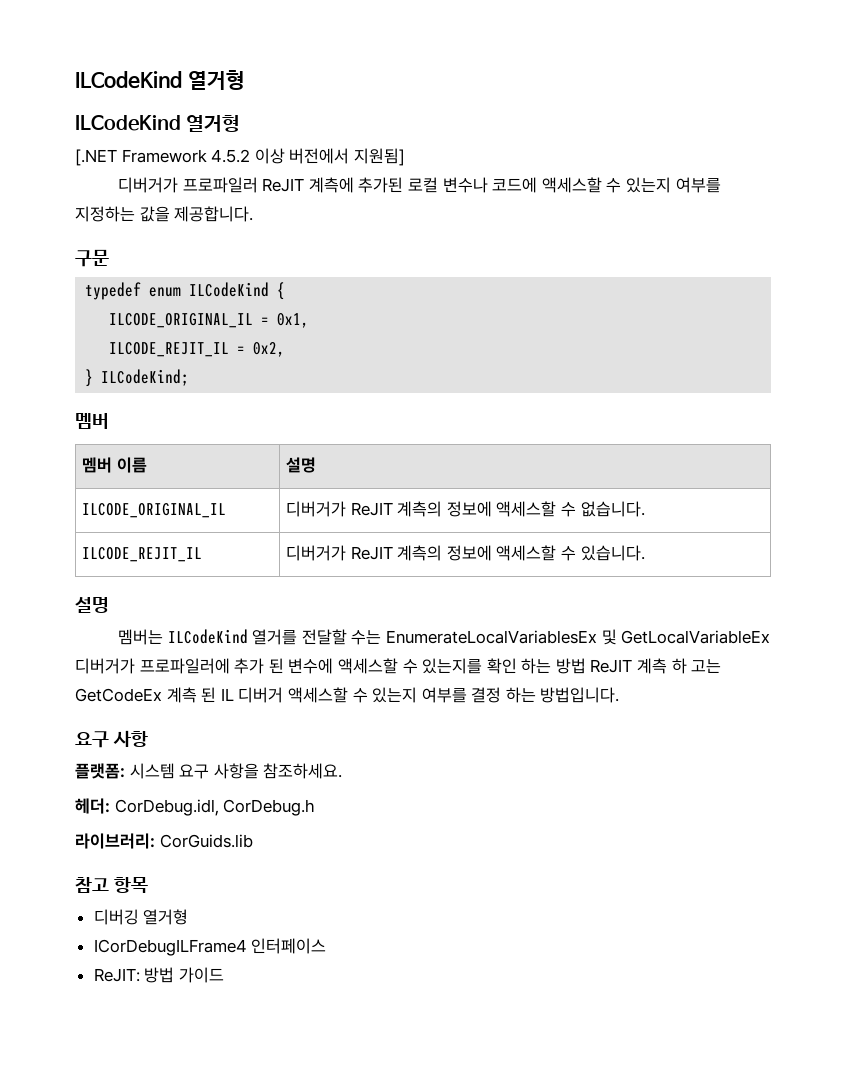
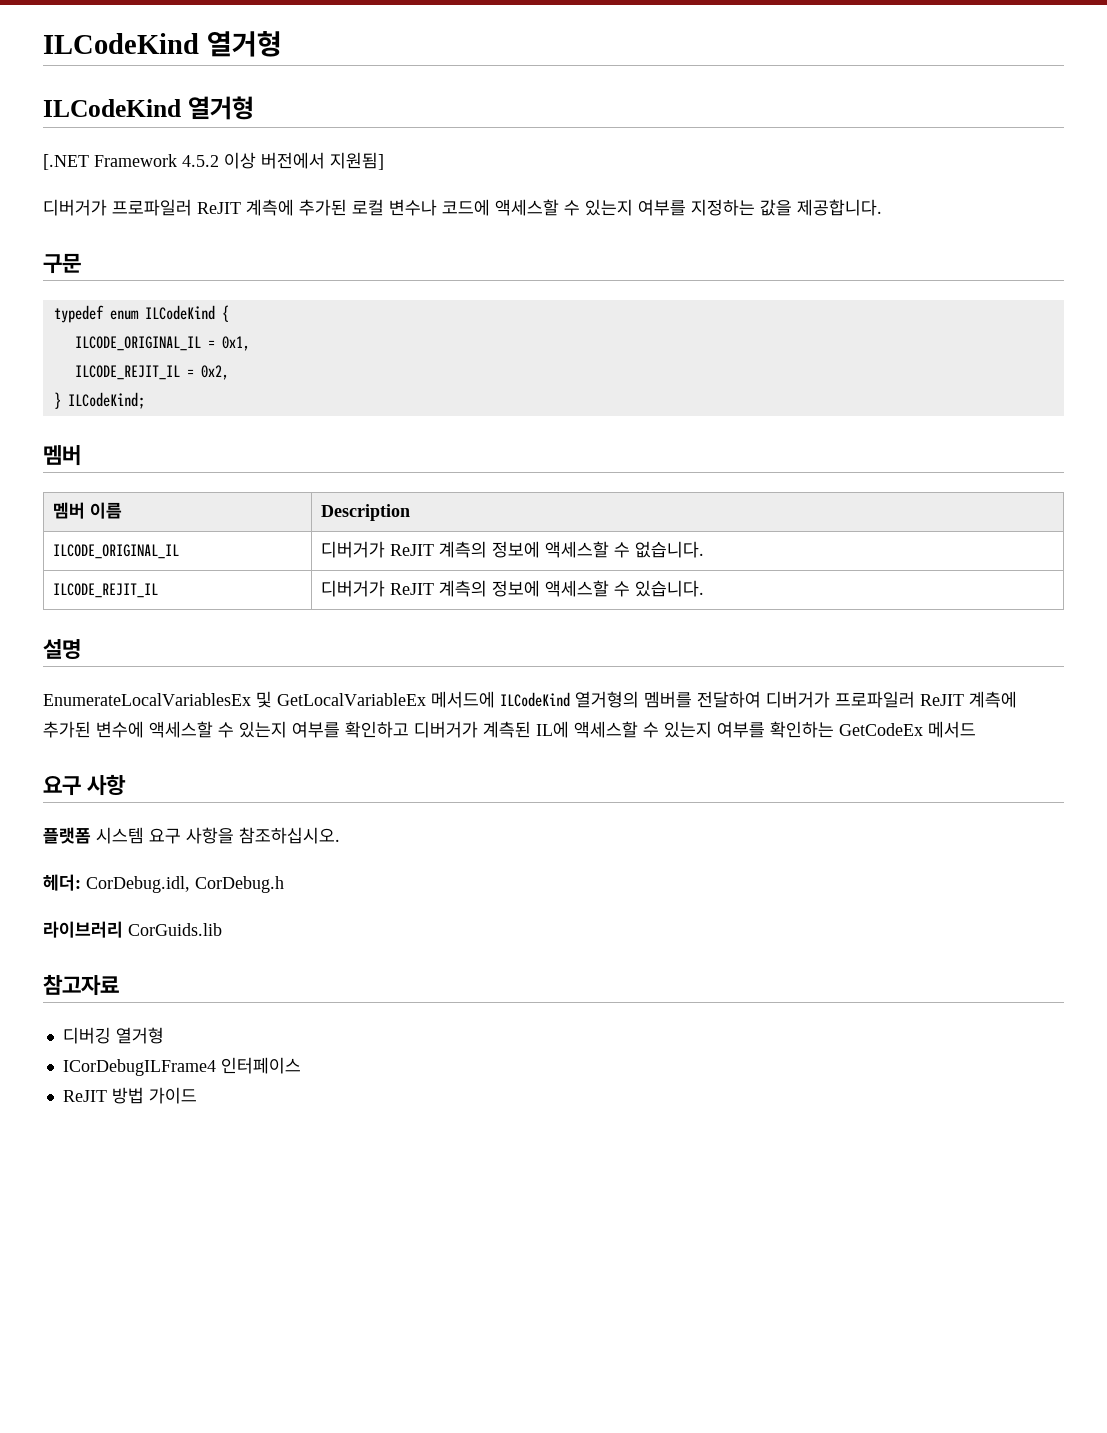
[286,457,317,473] 설명 -> [321,504,411,521] Description
[118,629,771,645] [75,658,722,674] [75,687,620,703] 멤버는 ILCodeKind 열거를 전달할 수는 EnumerateLocalVariablesEx 및 GetLocalVariableEx 디버거가 프로파일러에 추가 된 변수에 액세스할 수 있는지를 확인 하는 방법 ReJIT 계측 하 고는 GetCodeEx 계측 된 IL 디버거 액세스할 수 있는지 여부를 결정 하는 방법입니다. -> [43,691,1017,708] [43,721,976,738] EnumerateLocalVariablesEx 및 GetLocalVariableEx 메서드에 ILCodeKind 열거형의 멤버를 전달하여 디버거가 프로파일러 ReJIT 계측에 추가된 변수에 액세스할 수 있는지 여부를 확인하고 디버거가 계측된 IL에 액세스할 수 있는지 여부를 확인하는 GetCodeEx 메서드
[75,763,125,779] 플랫폼: -> [43,827,91,844] 플랫폼
[263,763,343,779] 참조하세요. -> [239,827,340,844] 참조하십시오.
[75,833,155,849] 라이브러리: -> [43,921,123,938] 라이브러리
[75,877,148,893] 참고 항목 -> [43,974,119,996] 참고자료
[93,968,140,982] ReJIT: -> [62,1090,107,1102] ReJIT

